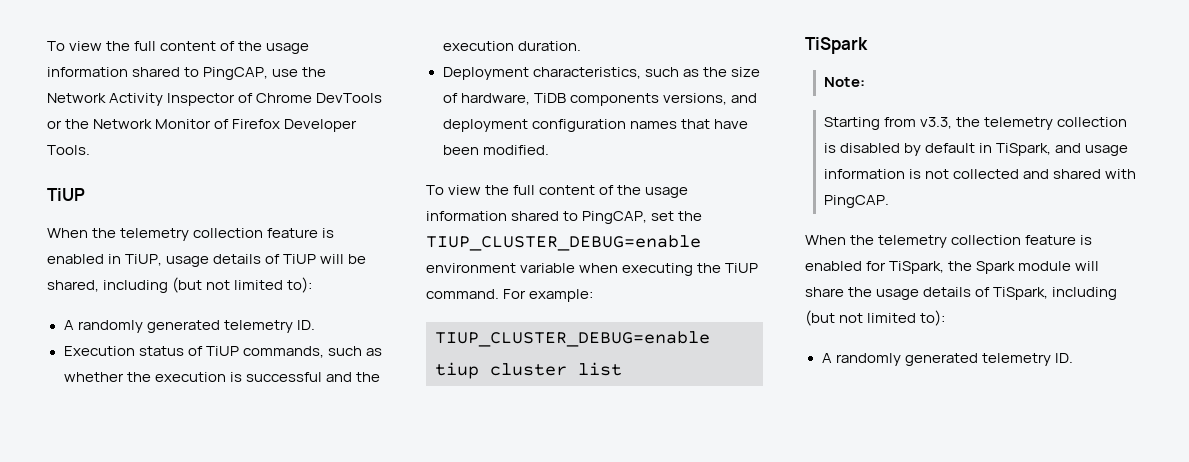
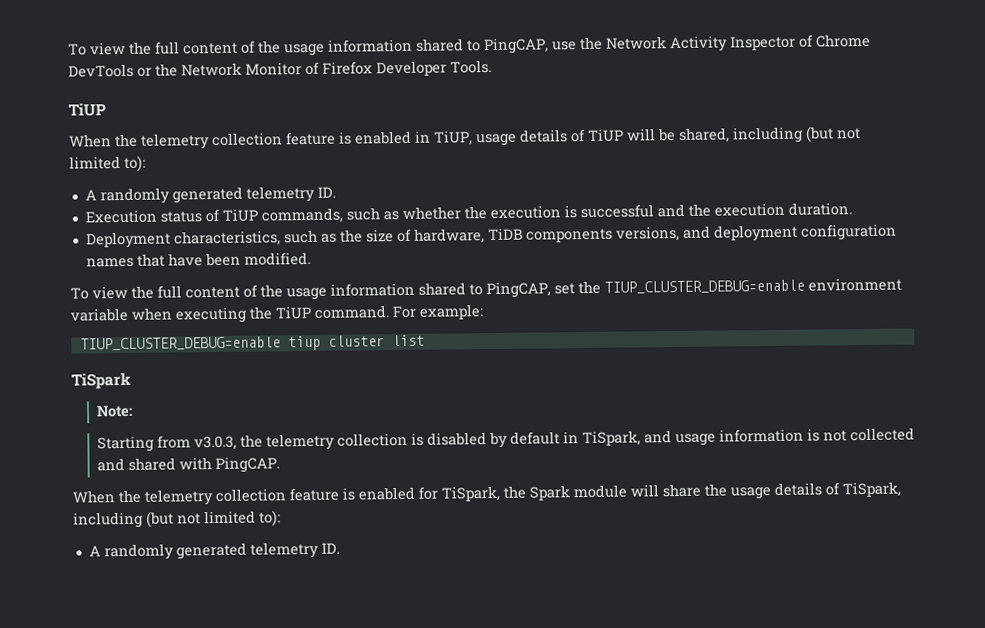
[920,117,953,129] v3.3, -> [194,435,238,451] v3.0.3,

